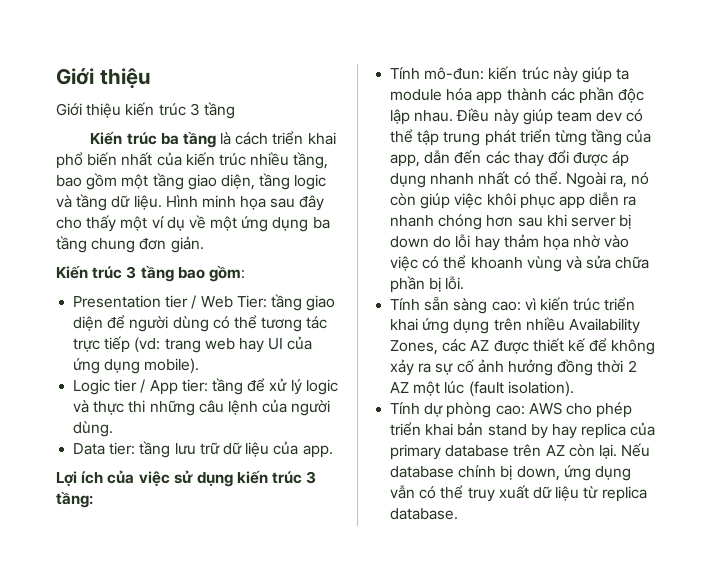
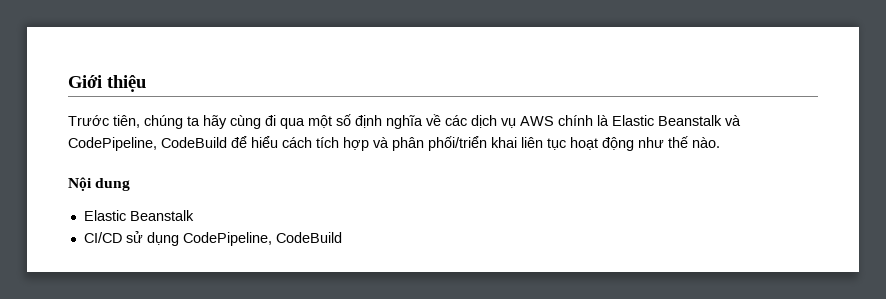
[56,102,235,119] [90,131,336,148] [56,152,329,169] [56,173,327,190] [56,194,325,211] [56,215,330,232] [56,236,204,253] [56,265,245,282] [73,294,336,311] [73,315,328,332] [73,336,313,353] [73,358,200,374] [73,378,338,395] [73,399,331,416] [73,421,114,437] [73,441,333,458] [56,470,317,487] [56,491,93,508] [390,66,630,83] [390,87,645,104] [390,108,644,125] [390,129,652,146] [390,150,630,167] [390,171,650,188] [390,192,637,209] [390,214,632,230] [390,234,630,251] [390,255,650,272] [390,276,465,293] [390,296,636,314] [390,317,640,334] [390,338,656,355] [390,359,637,376] [390,381,574,397] [390,402,633,418] [390,422,656,439] [390,443,651,460] [390,465,631,481] [390,485,647,502] [390,508,459,520] Giới thiệu kiến trúc 3 tầng // Kiến trúc ba tầng là cách triển khai phổ biến nhất của kiến trúc nhiều tầng, bao gồm một tầng giao diện, tầng logic và tầng dữ liệu. Hình minh họa sau đây cho thấy một ví dụ về một ứng dụng ba tầng chung đơn giản. // Kiến trúc 3 tầng bao gồm: // Presentation tier / Web Tier: tầng giao diện để người dùng có thể tương tác trực tiếp (vd: trang web hay UI của ứng dụng mobile). // Logic tier / App tier: tầng để xử lý logic và thực thi những câu lệnh của người dùng. // Data tier: tầng lưu trữ dữ liệu của app. // Lợi ích của việc sử dụng kiến trúc 3 tầng: // Tính mô-đun: kiến trúc này giúp ta module hóa app thành các phần độc lập nhau. Điều này giúp team dev có thể tập trung phát triển từng tầng của app, dẫn đến các thay đổi được áp dụng nhanh nhất có thể. Ngoài ra, nó còn giúp việc khôi phục app diễn ra nhanh chóng hơn sau khi server bị down do lỗi hay thảm họa nhờ vào việc có thể khoanh vùng và sửa chữa phần bị lỗi. // Tính sẵn sàng cao: vì kiến trúc triển khai ứng dụng trên nhiều Availability Zones, các AZ được thiết kế để không xảy ra sự cố ảnh hưởng đồng thời 2 AZ một lúc (fault isolation). // Tính dự phòng cao: AWS cho phép triển khai bản stand by hay replica của primary database trên AZ còn lại. Nếu database chính bị down, ứng dụng vẫn có thể truy xuất dữ liệu từ replica database. -> [68,114,741,129] [68,136,720,151] [68,177,131,191] [83,210,194,221] [83,231,342,246] Trước tiên, chúng ta hãy cùng đi qua một số định nghĩa về các dịch vụ AWS chính là Elastic Beanstalk và CodePipeline, CodeBuild để hiểu cách tích hợp và phân phối/triển khai liên tục hoạt động như thế nào. // Nội dung // Elastic Beanstalk // CI/CD sử dụng CodePipeline, CodeBuild

